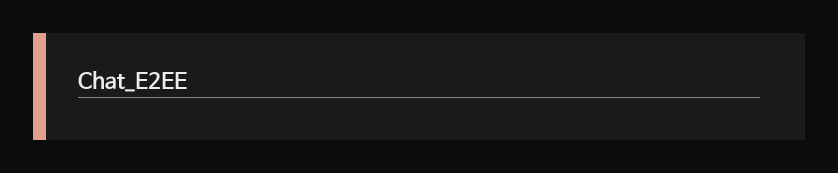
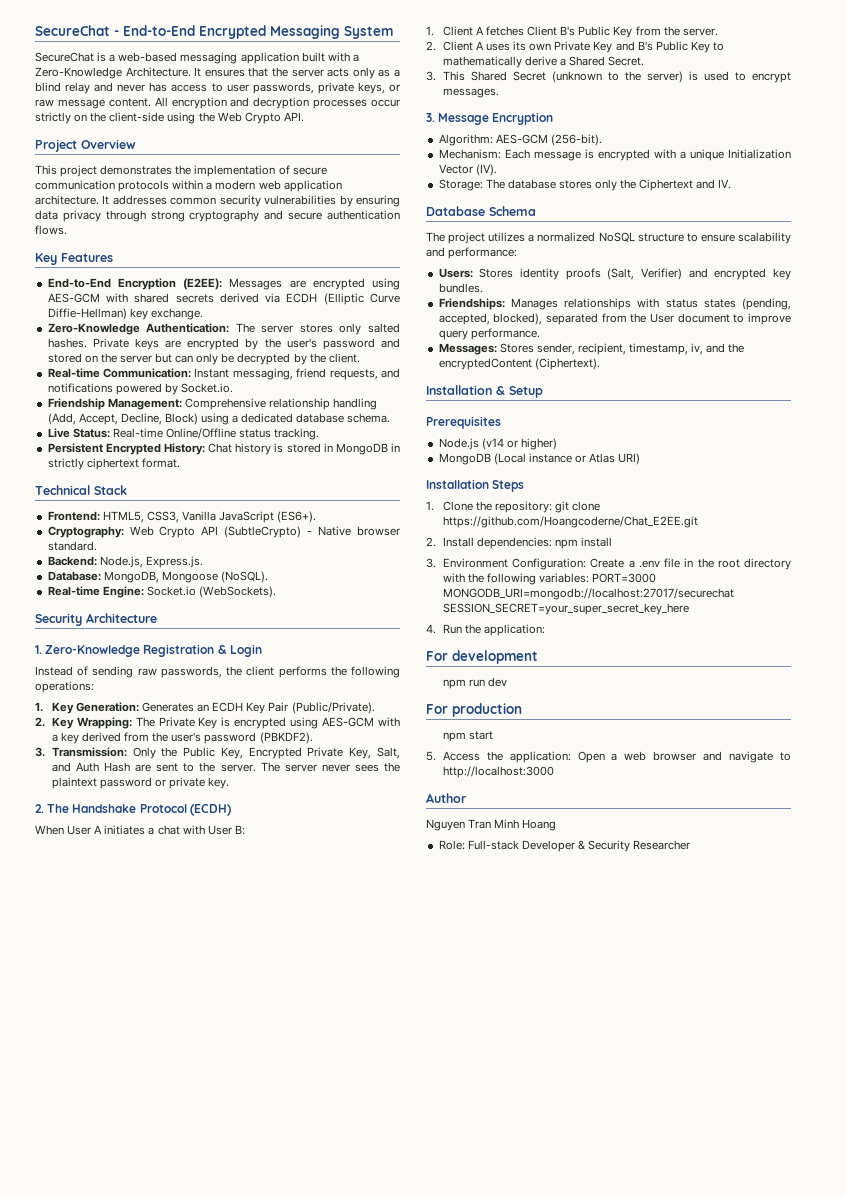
[78,71,187,92] Chat_E2EE -> [35,25,393,39] [35,52,359,64] [35,67,401,79] [35,82,400,94] [35,97,400,109] [35,112,304,124] [35,139,136,152] [35,165,327,177] [35,180,342,192] [35,195,400,207] [35,210,400,222] [35,225,67,235] [35,253,113,265] [47,278,400,290] [47,293,400,305] [47,308,203,320] [47,323,401,335] [47,338,400,350] [47,353,360,365] [47,368,400,380] [47,383,233,395] [47,398,378,410] [47,413,391,425] [47,428,320,440] [47,443,400,455] [47,458,180,470] [35,485,127,495] [47,511,317,523] [47,526,400,538] [47,541,97,551] [47,556,203,568] [47,571,268,583] [47,586,276,598] [35,613,157,626] [35,644,262,657] [35,666,401,678] [35,681,94,693] [35,702,375,714] [35,717,400,729] [51,732,313,744] [35,747,400,759] [51,762,401,772] [51,777,230,789] [35,804,231,816] [35,825,245,835] [426,26,718,38] [426,41,724,53] [442,56,645,68] [426,71,791,83] [442,88,499,98] [426,112,554,125] [438,134,602,146] [438,149,791,161] [438,164,497,176] [438,179,732,191] [426,206,536,216] [426,232,791,244] [426,247,518,259] [438,268,791,280] [438,283,483,293] [438,298,791,310] [438,313,791,325] [438,328,540,340] [438,343,745,355] [438,358,600,370] [426,385,543,398] [426,416,501,429] [438,438,557,450] [438,453,641,465] [426,479,525,492] [426,501,601,513] [442,516,698,528] [426,537,613,549] [426,558,792,570] [442,573,657,585] [442,588,734,600] [442,603,689,615] [426,624,546,636] [426,650,538,664] [442,677,508,689] [426,703,522,717] [442,731,493,742] [426,751,791,763] [442,766,554,778] [426,793,467,803] [426,819,557,831] [438,840,691,852] SecureChat - End-to-End Encrypted Messaging System // SecureChat is a web-based messaging application built with a Zero-Knowledge Architecture. It ensures that the server acts only as a blind relay and never has access to user passwords, private keys, or raw message content. All encryption and decryption processes occur strictly on the client-side using the Web Crypto API. // Project Overview // This project demonstrates the implementation of secure communication protocols within a modern web application architecture. It addresses common security vulnerabilities by ensuring data privacy through strong cryptography and secure authentication flows. // Key Features // End-to-End Encryption (E2EE): Messages are encrypted using AES-GCM with shared secrets derived via ECDH (Elliptic Curve Diffie-Hellman) key exchange. // Zero-Knowledge Authentication: The server stores only salted hashes. Private keys are encrypted by the user's password and stored on the server but can only be decrypted by the client. // Real-time Communication: Instant messaging, friend requests, and notifications powered by Socket.io. // Friendship Management: Comprehensive relationship handling (Add, Accept, Decline, Block) using a dedicated database schema. // Live Status: Real-time Online/Offline status tracking. // Persistent Encrypted History: Chat history is stored in MongoDB in strictly ciphertext format. // Technical Stack // Frontend: HTML5, CSS3, Vanilla JavaScript (ES6+). // Cryptography: Web Crypto API (SubtleCrypto) - Native browser standard. // Backend: Node.js, Express.js. // Database: MongoDB, Mongoose (NoSQL). // Real-time Engine: Socket.io (WebSockets). // Security Architecture // 1. Zero-Knowledge Registration & Login // Instead of sending raw passwords, the client performs the following operations: // 1. Key Generation: Generates an ECDH Key Pair (Public/Private). // 2. Key Wrapping: The Private Key is encrypted using AES-GCM with a key derived from the user's password (PBKDF2). // 3. Transmission: Only the Public Key, Encrypted Private Key, Salt, and Auth Hash are sent to the server. The server never sees the plaintext password or private key. // 2. The Handshake Protocol (ECDH) // When User A initiates a chat with User B: // 1. Client A fetches Client B's Public Key from the server. // 2. Client A uses its own Private Key and B's Public Key to mathematically derive a Shared Secret. // 3. This Shared Secret (unknown to the server) is used to encrypt messages. // 3. Message Encryption // Algorithm: AES-GCM (256-bit). // Mechanism: Each message is encrypted with a unique Initialization Vector (IV). // Storage: The database stores only the Ciphertext and IV. // Database Schema // The project utilizes a normalized NoSQL structure to ensure scalability and performance: // Users: Stores identity proofs (Salt, Verifier) and encrypted key bundles. // Friendships: Manages relationships with status states (pending, accepted, blocked), separated from the User document to improve query performance. // Messages: Stores sender, recipient, timestamp, iv, and the encryptedContent (Ciphertext). // Installation & Setup // Prerequisites // Node.js (v14 or higher) // MongoDB (Local instance or Atlas URI) // Installation Steps // 1. Clone the repository: git clone https://github.com/Hoangcoderne/Chat_E2EE.git // 2. Install dependencies: npm install // 3. Environment Configuration: Create a .env file in the root directory with the following variables: PORT=3000 MONGODB_URI=mongodb://localhost:27017/securechat SESSION_SECRET=your_super_secret_key_here // 4. Run the application: // For development // npm run dev // For production // npm start // 5. Access the application: Open a web browser and navigate to http://localhost:3000 // Author // Nguyen Tran Minh Hoang // Role: Full-stack Developer & Security Researcher

